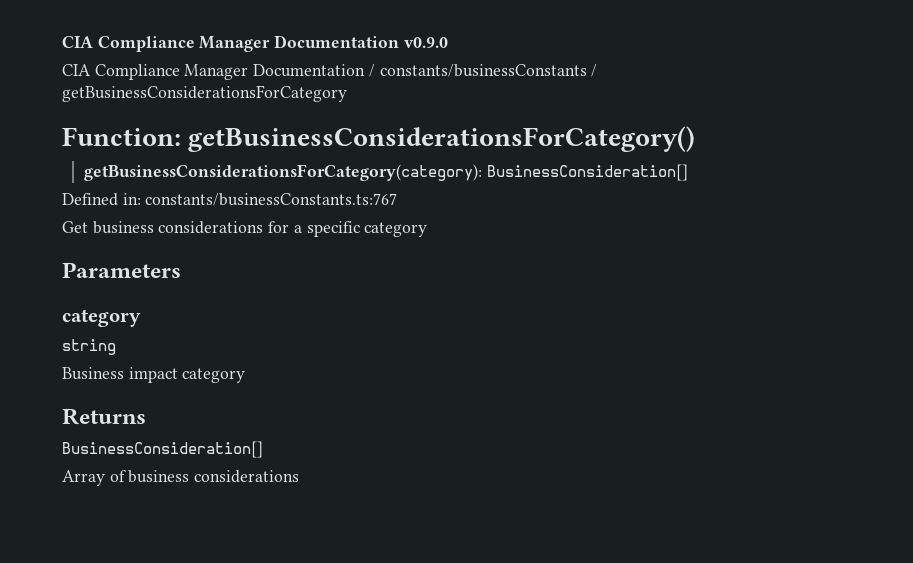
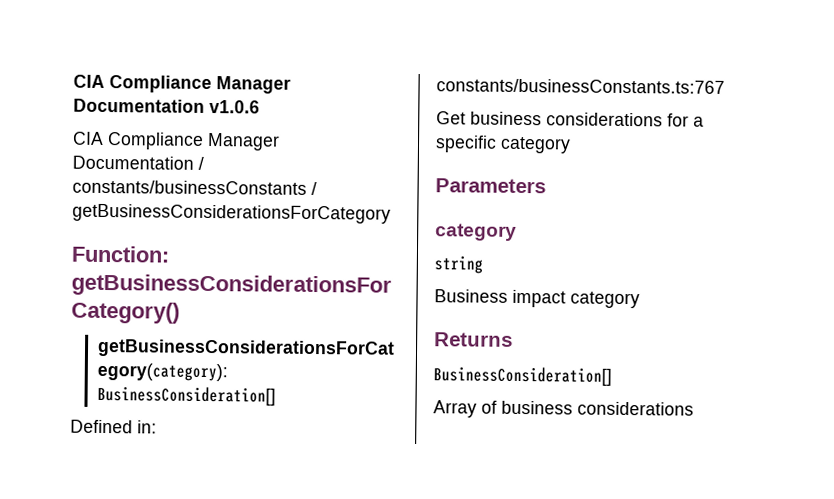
[62,35,448,52] CIA Compliance Manager Documentation v0.9.0 -> [73,74,291,94] [73,98,260,114] CIA Compliance Manager Documentation v1.0.6

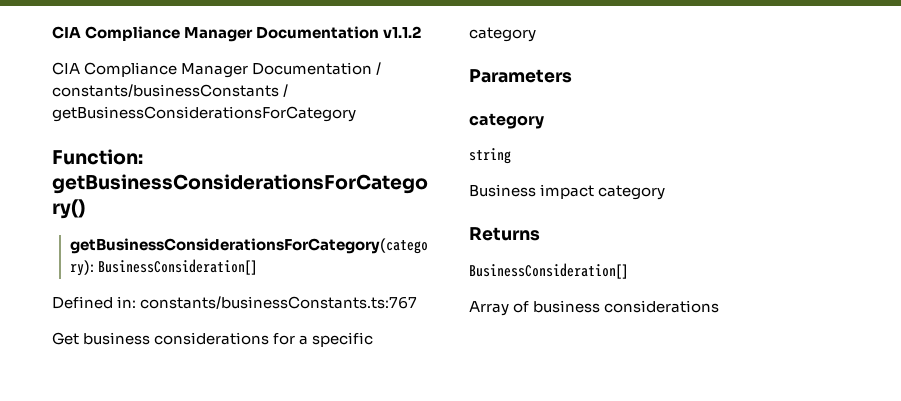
[73,74,291,94] [73,98,260,114] CIA Compliance Manager Documentation v1.0.6 -> [52,26,422,42] CIA Compliance Manager Documentation v1.1.2

